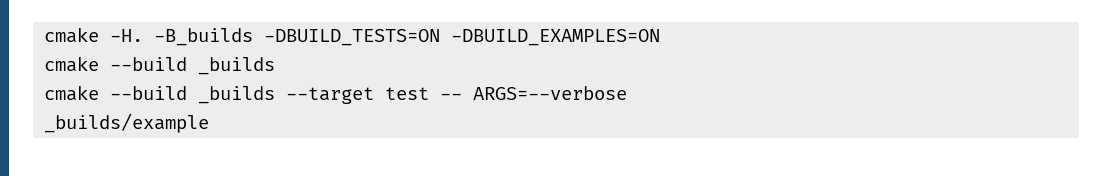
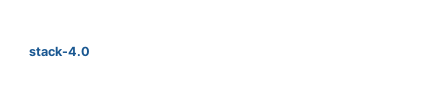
[43,27,660,46] [43,56,275,75] [43,85,627,104] [43,113,209,133] cmake -H. -B_builds -DBUILD_TESTS=ON -DBUILD_EXAMPLES=ON // cmake --build _builds // cmake --build _builds --target test -- ARGS=--verbose // _builds/example -> [29,46,90,57] stack-4.0

